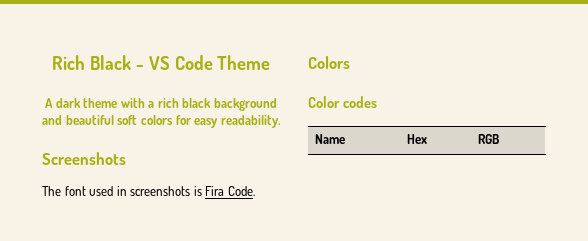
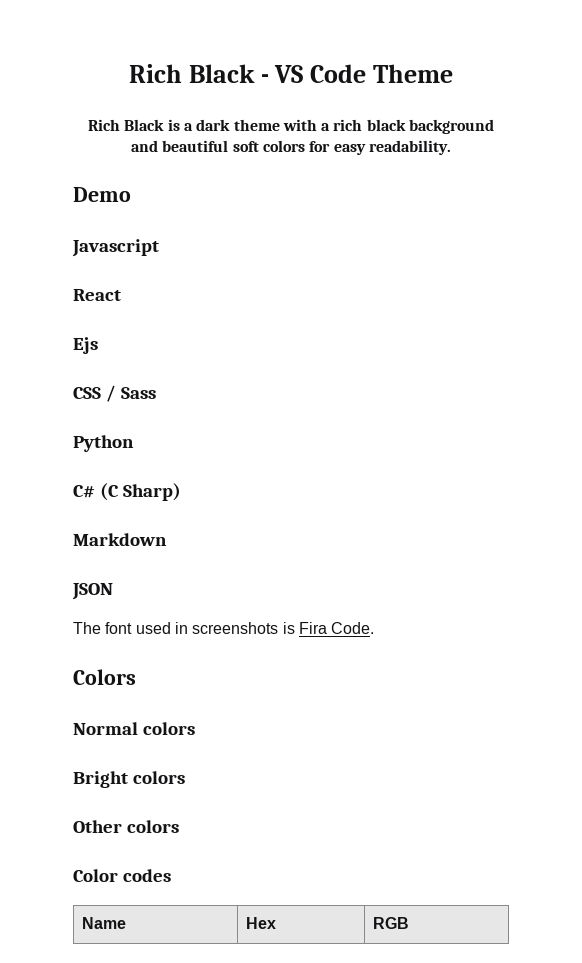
[45,98,54,108] A -> [87,119,193,131] Rich Black is a
[42,152,126,165] Screenshots -> [73,187,131,202] [72,239,159,257] [73,289,121,301] [73,337,98,354] [73,385,157,402] [73,435,134,452] [73,483,182,501] [73,533,167,546] [72,583,113,600] Demo // Javascript // React // Ejs // CSS / Sass // Python // C# (C Sharp) // Markdown // JSON
(350, 62) none -> [73,722,196,735] [73,771,186,788] [73,820,180,833] // Normal colors // Bright colors // Other colors

